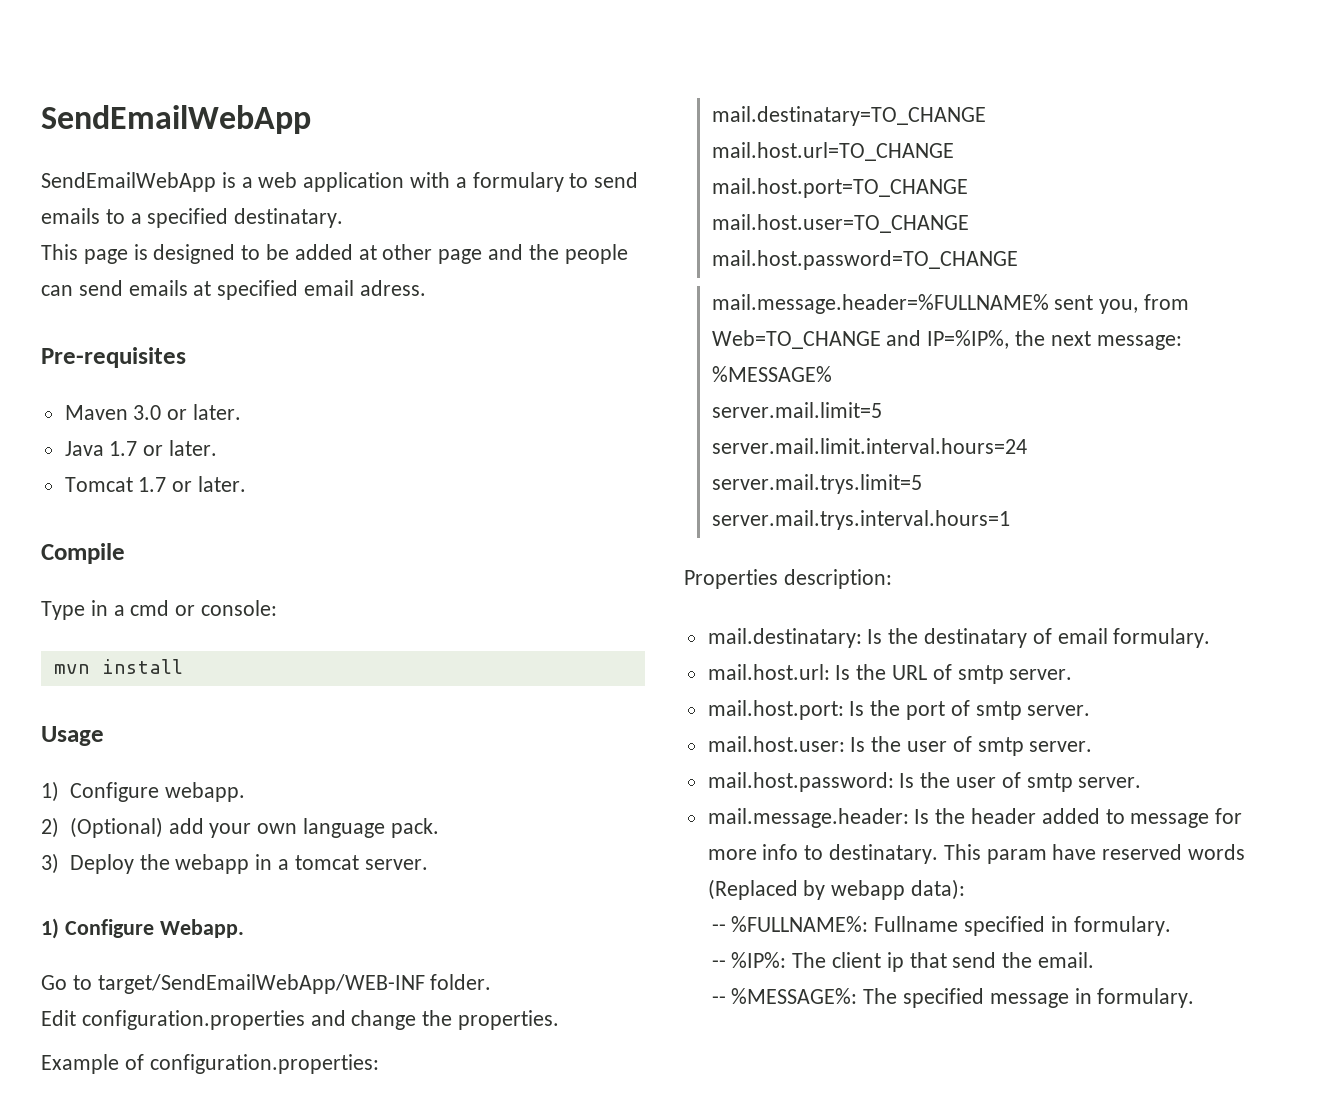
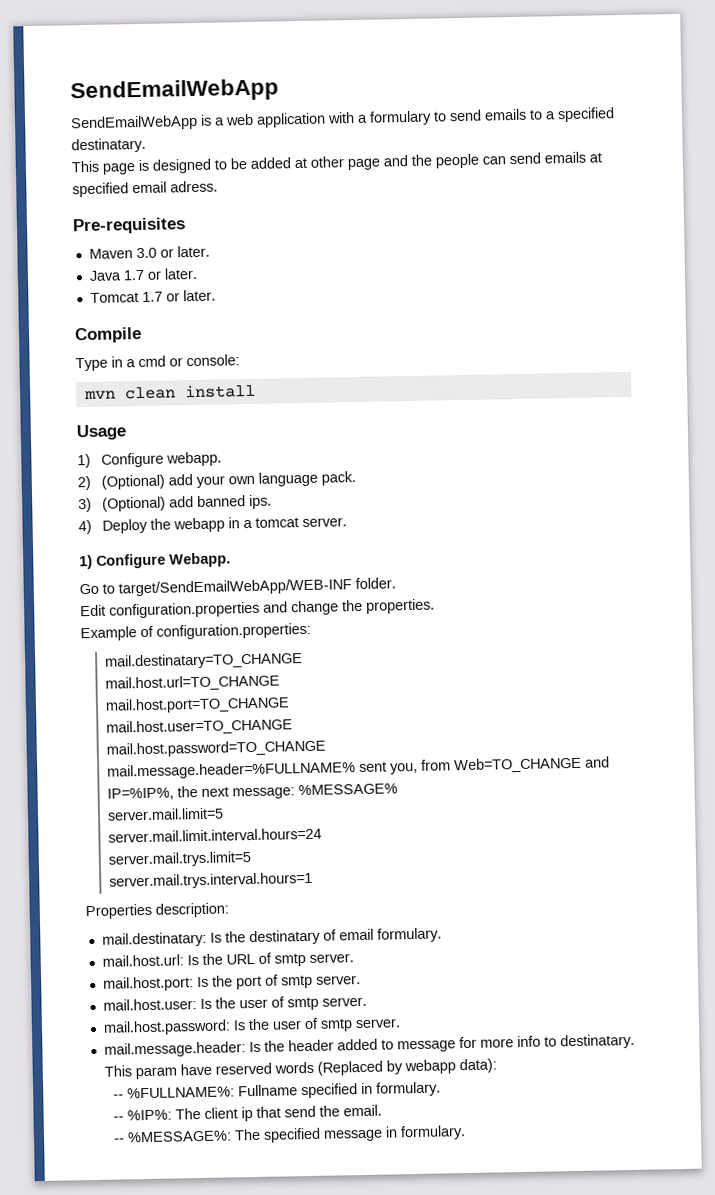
(90, 669) none -> [124,386,176,400] clean
(59, 863) none -> [102,494,273,512] [78,519,92,535] (Optional) add banned ips. // 4)

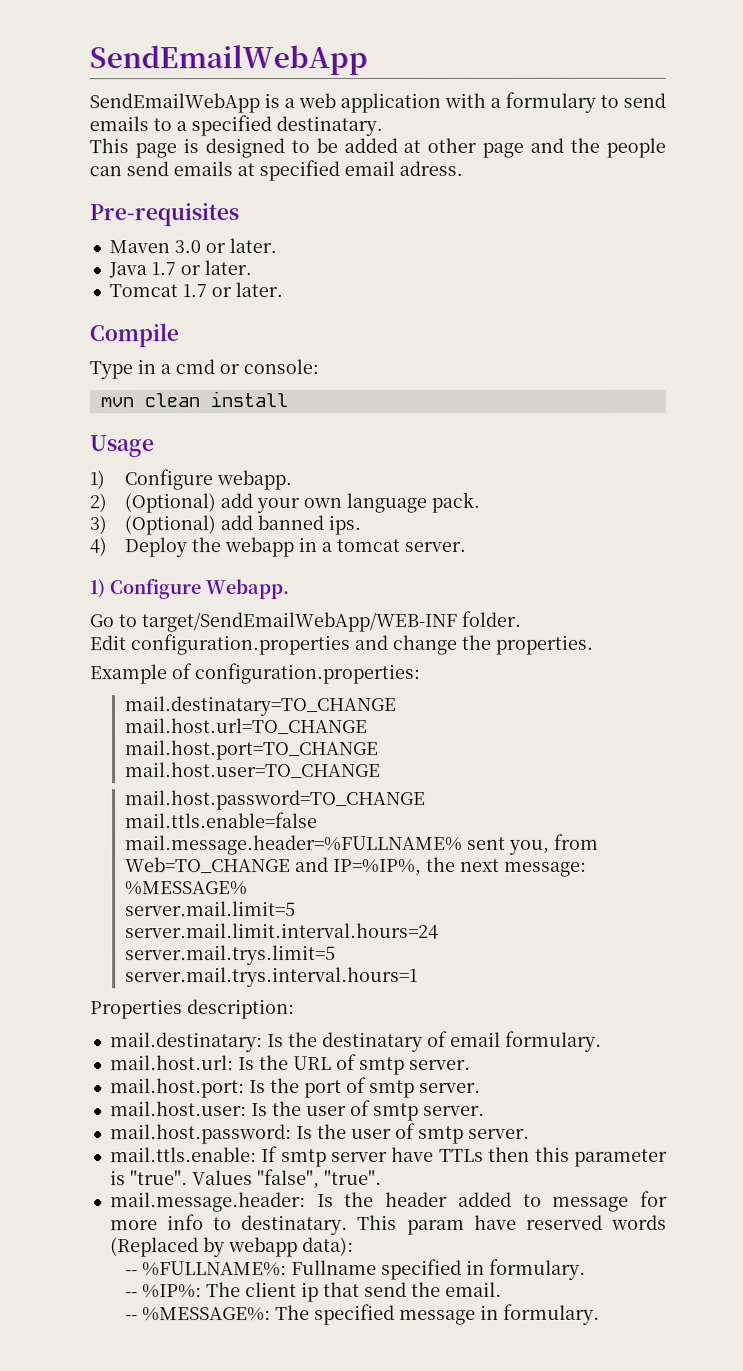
(327, 748) none -> [124,812,318,829] // mail.ttls.enable=false
(401, 1023) none -> [109,1146,668,1168] [109,1169,382,1190] // mail.ttls.enable: If smtp server have TTLs then this parameter is "true". Values "false", "true".

